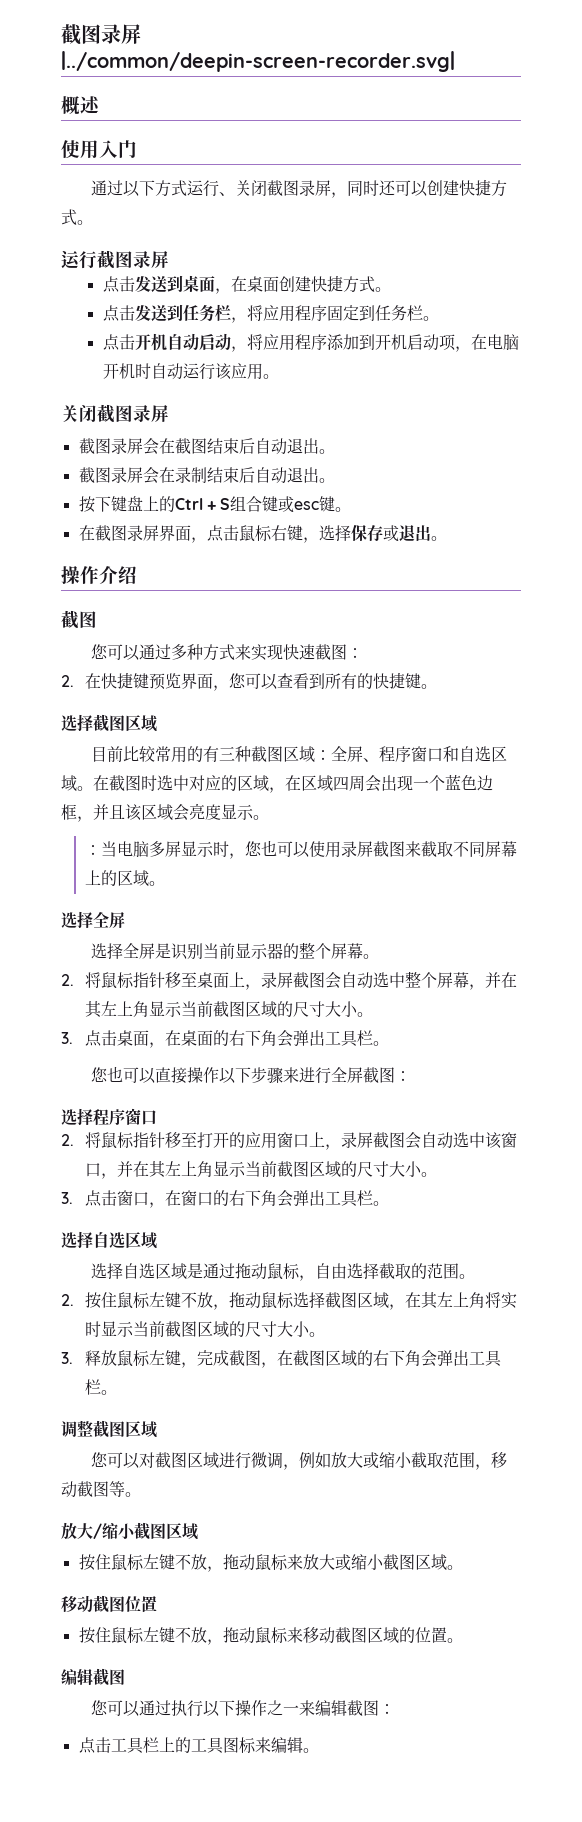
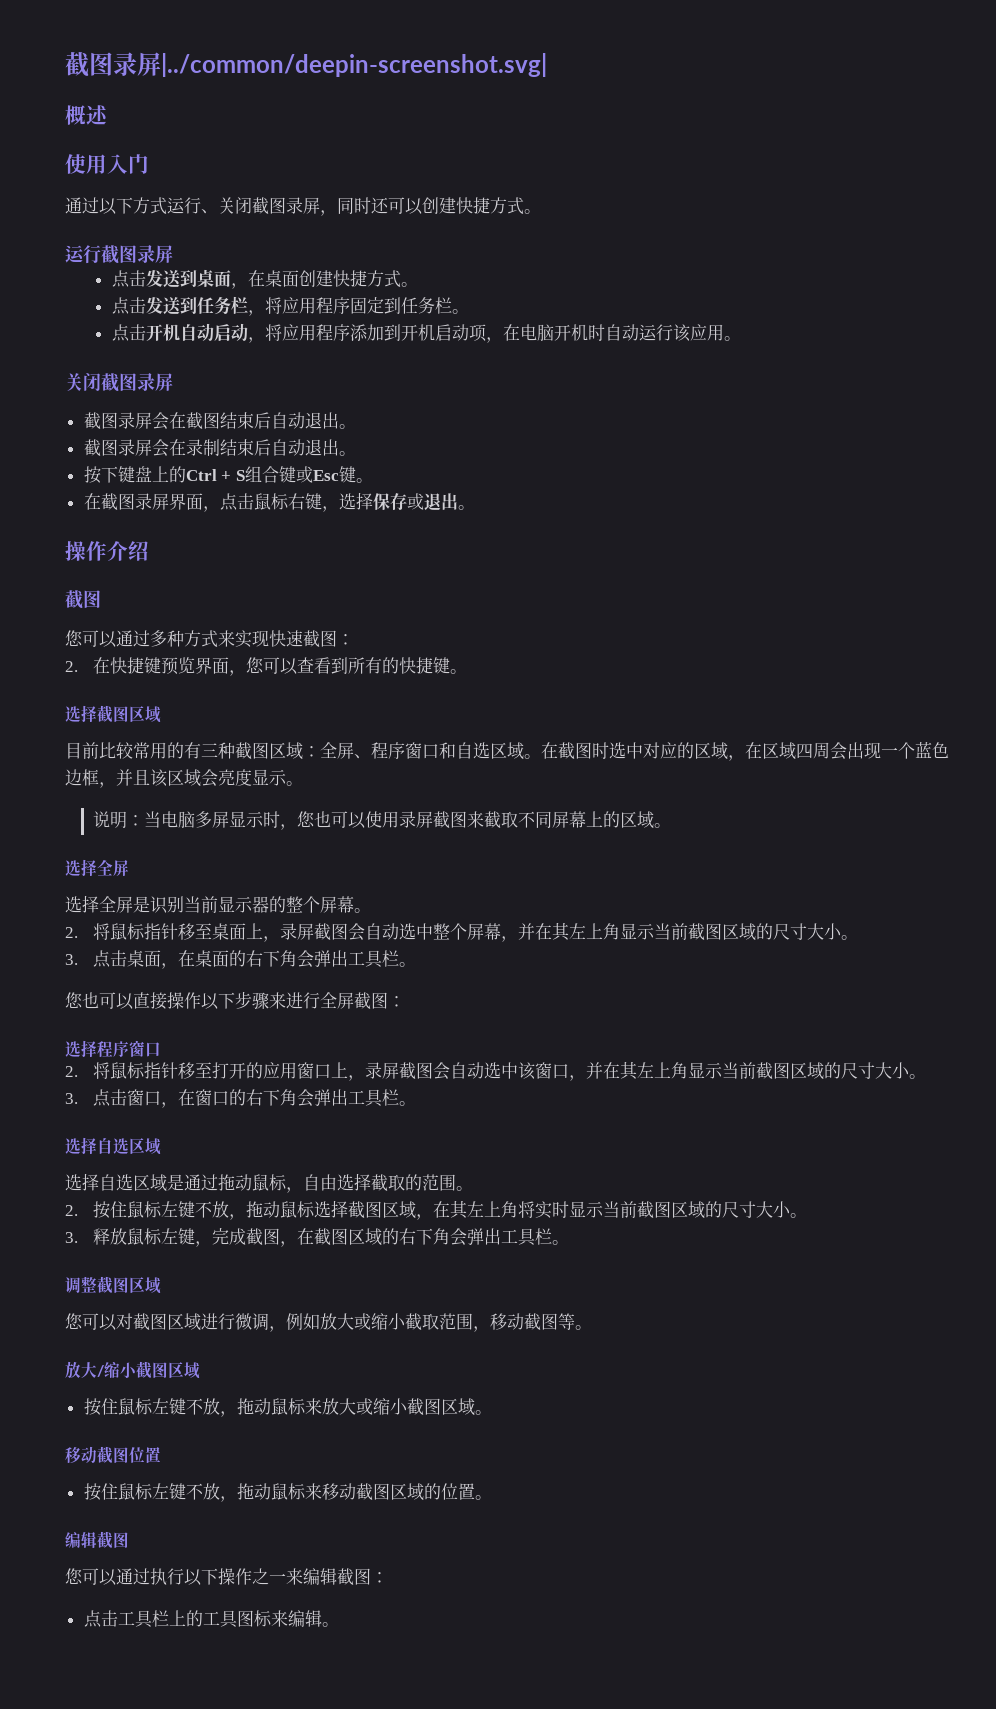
[61,24,141,45] [61,51,455,72] 截图录屏|../common/deepin-screen-recorder.svg| -> [65,52,547,77] 截图录屏|../common/deepin-screenshot.svg|
[294,501,320,510] esc -> [312,470,339,481] Esc
(269, 817) none -> [92,811,127,829] 说明

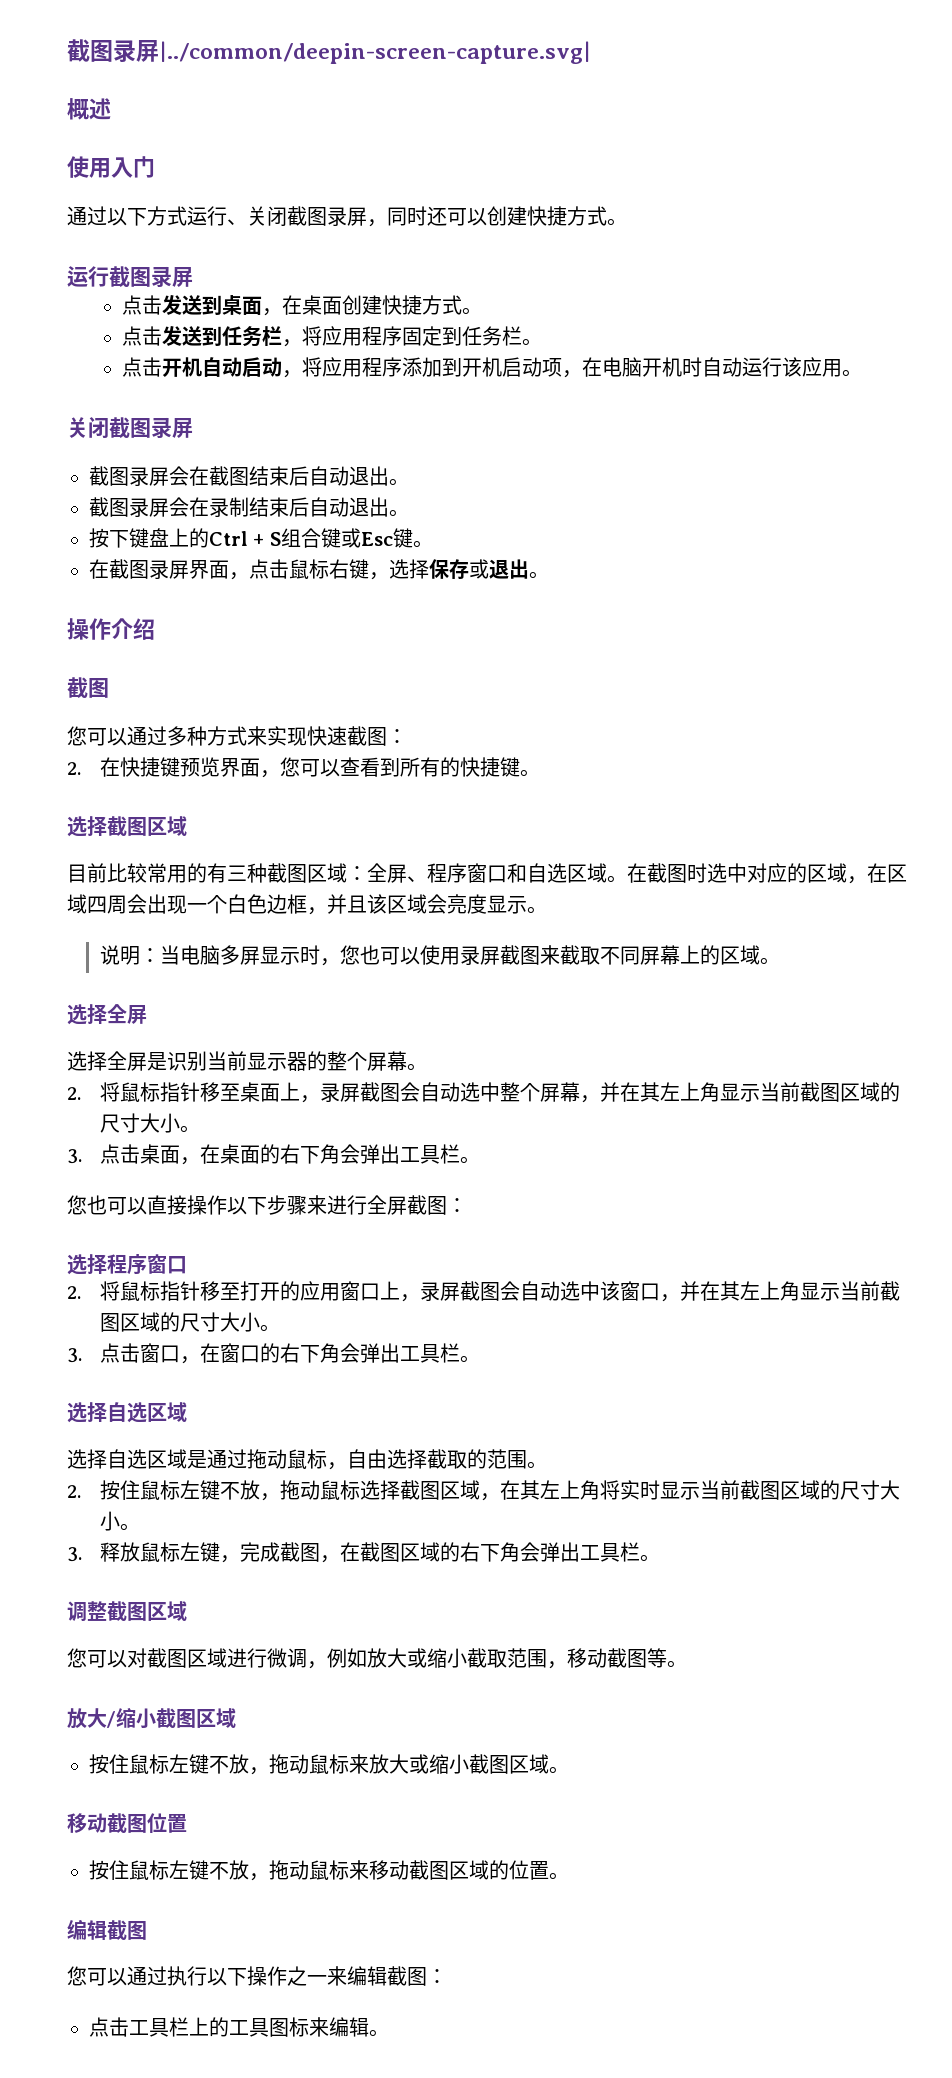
[65,52,547,77] 截图录屏|../common/deepin-screenshot.svg| -> [67,39,591,64] 截图录屏|../common/deepin-screen-capture.svg|
[915,741,932,758] 蓝 -> [227,894,247,914] 白

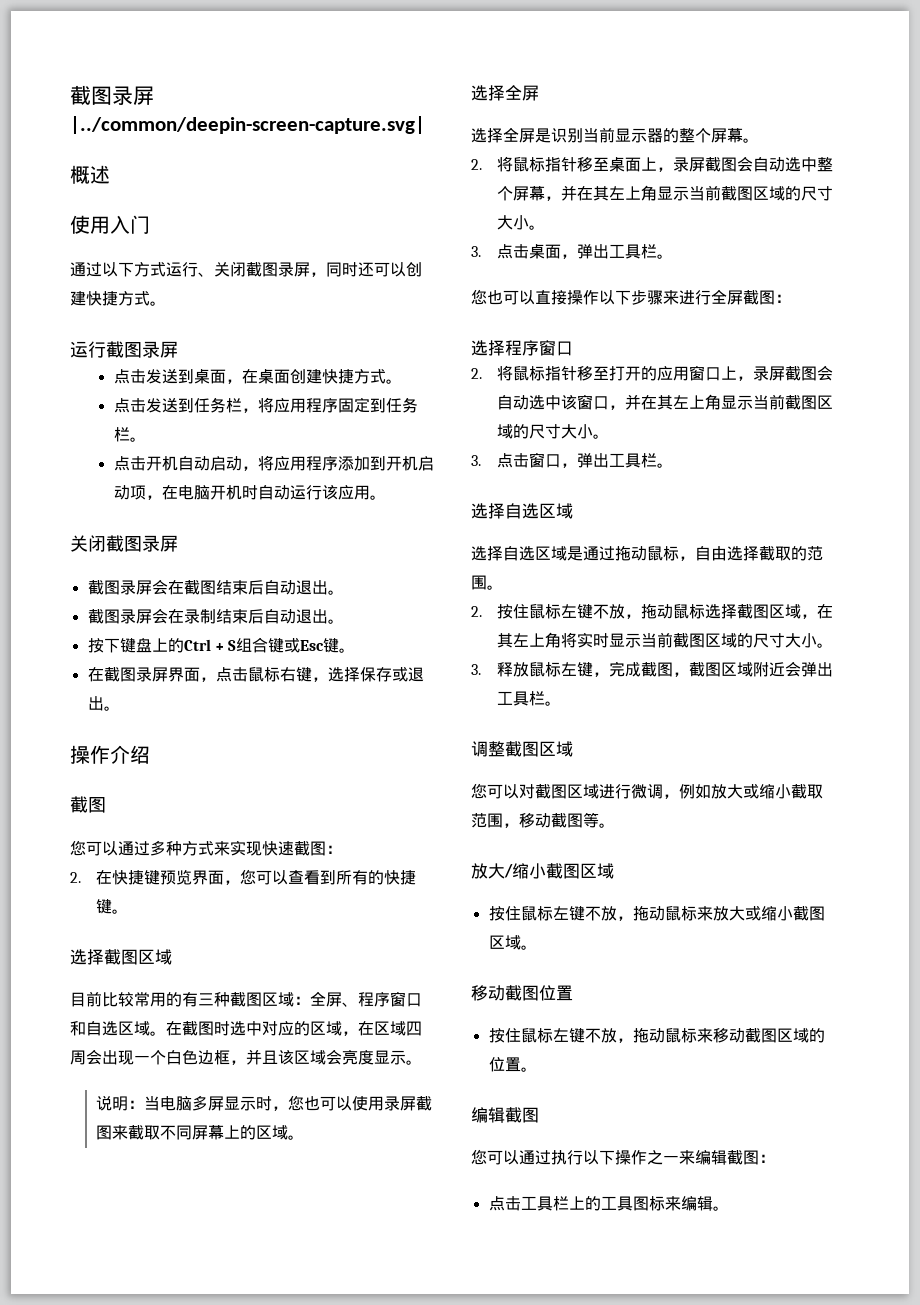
[200,1144,361,1164] 在桌面的右下角会 -> (578, 256) none
[200,1343,361,1363] 在窗口的右下角会 -> (578, 465) none
[340,1542,521,1562] 在截图区域的右下角 -> [689,662,786,677] 截图区域附近

